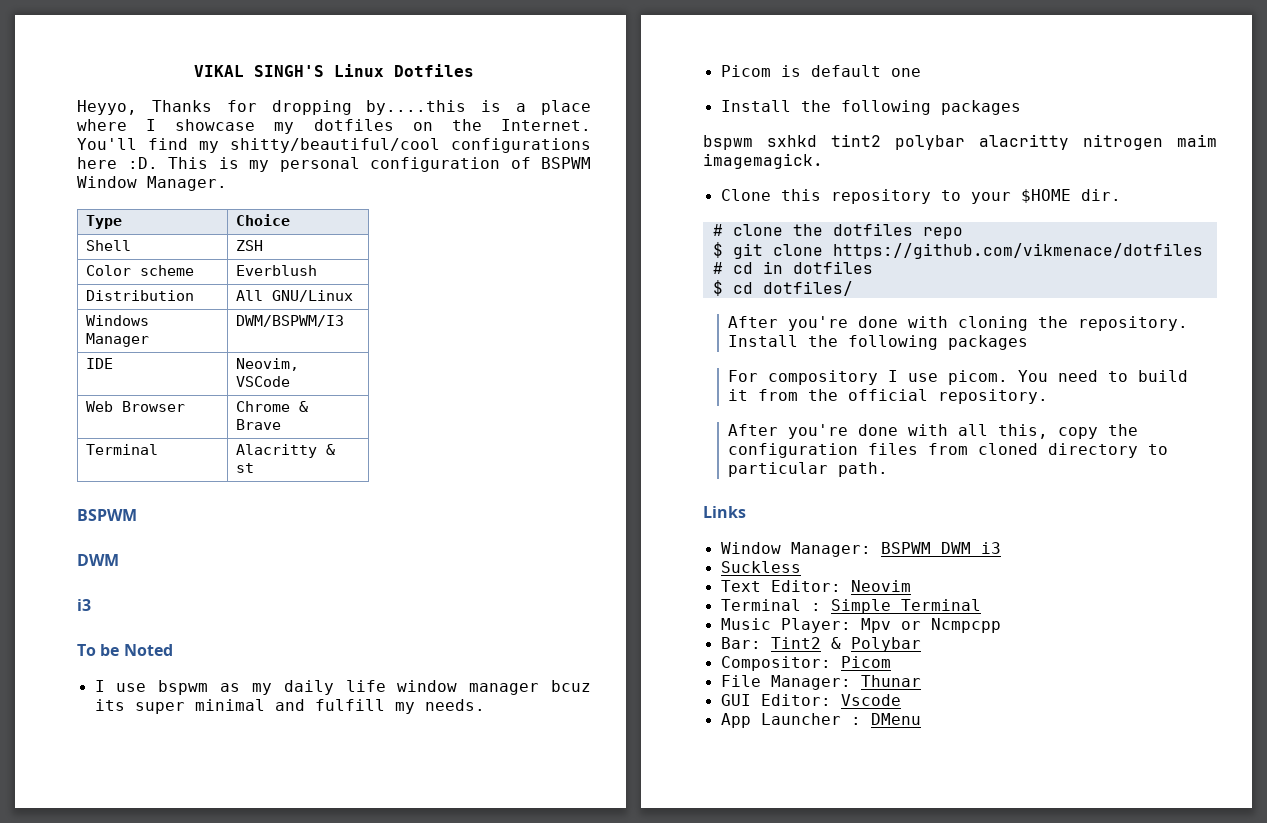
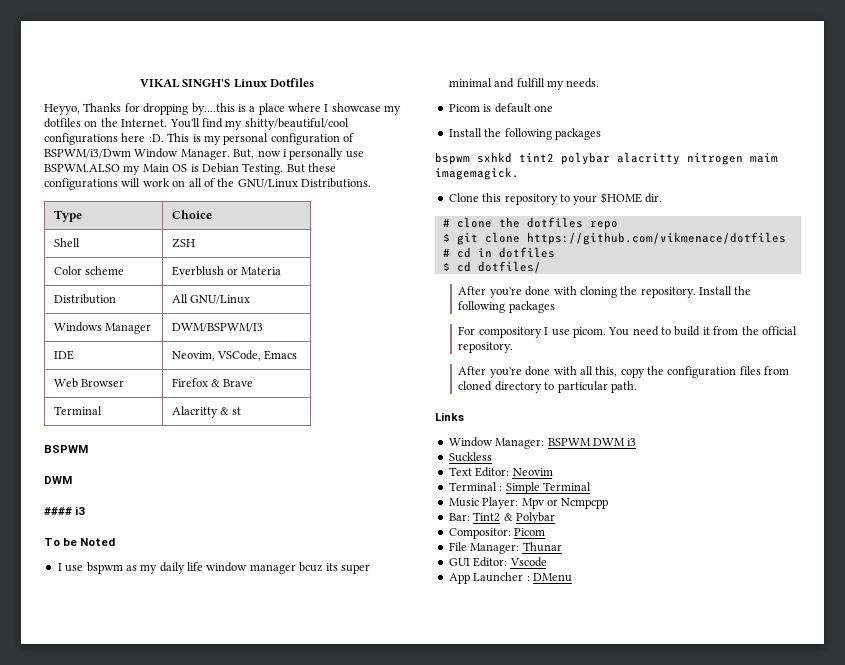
[541,157,591,169] BSPWM -> [44,149,131,158] BSPWM/i3/Dwm
(227, 183) none -> [233,148,364,160] [44,163,336,175] [44,178,371,190] But, now i personally use BSPWM.ALSO my Main OS is Debian Testing. But these configurations will work on all of the GNU/Linux Distributions.
(318, 270) none -> [226,267,282,275] or Materia
[236,376,291,387] VSCode -> [216,350,298,361] VSCode, Emacs
[236,401,291,412] Chrome -> [171,378,208,387] Firefox
(119, 560) none -> [44,507,72,515] ####

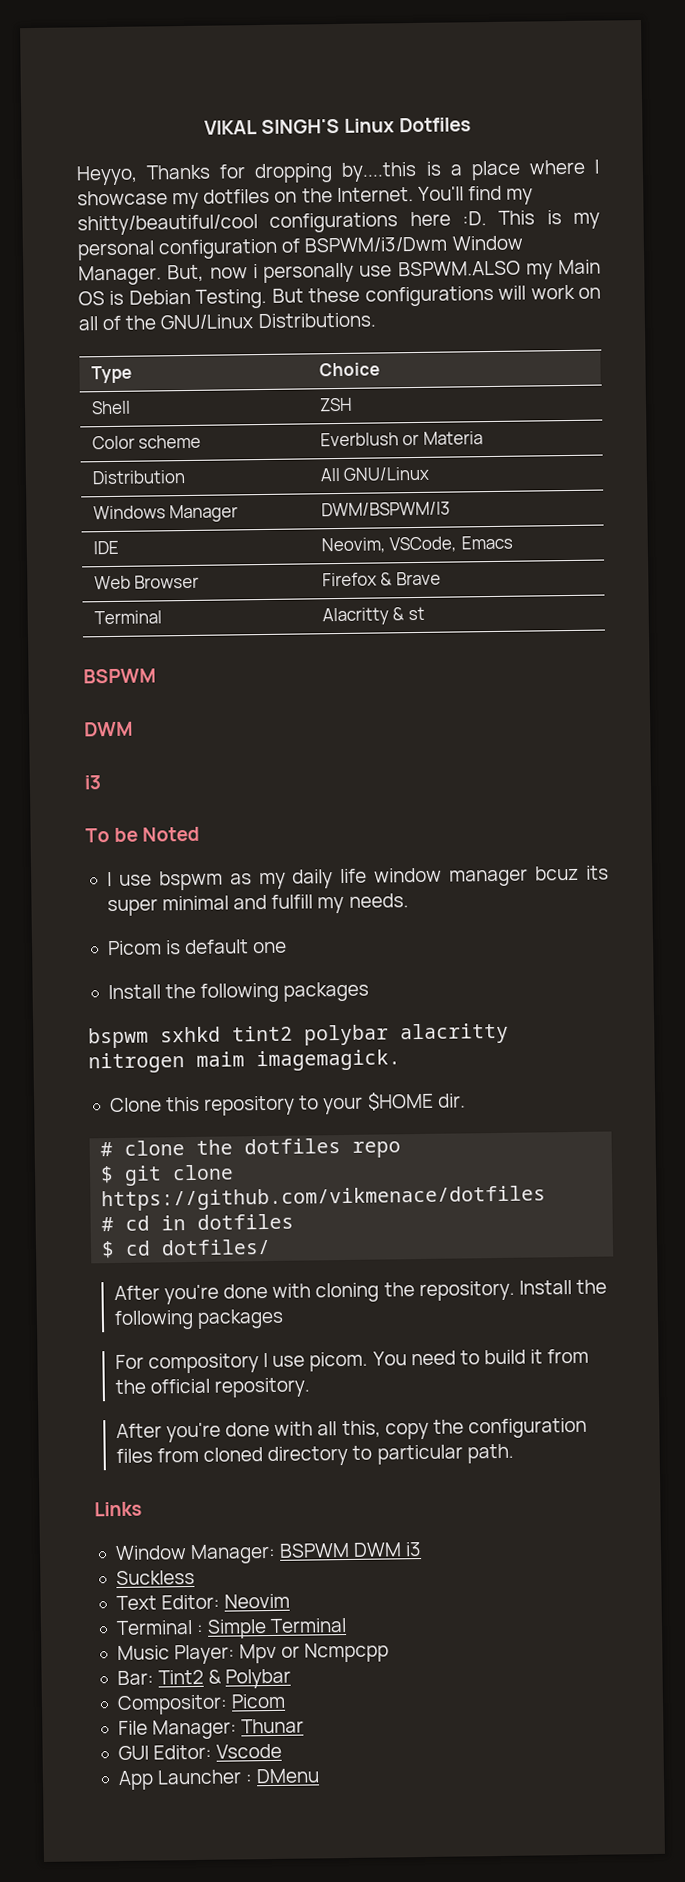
[44,507,72,515] #### -> (133, 729) none

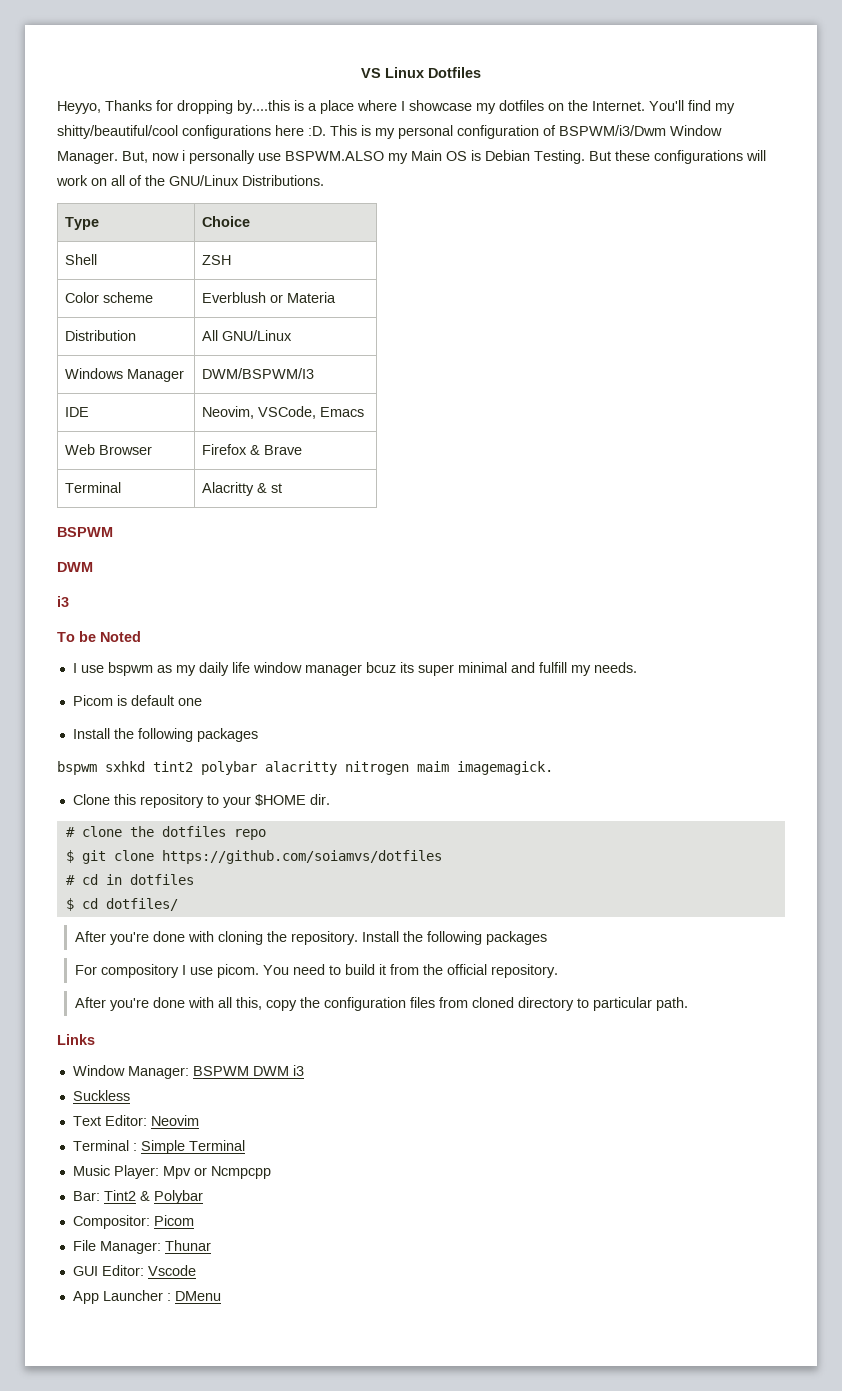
[203,118,340,135] VIKAL SINGH'S -> [361,68,381,78] VS
[101,1185,547,1212] https://github.com/vikmenace/dotfiles -> [161,850,442,864] https://github.com/soiamvs/dotfiles

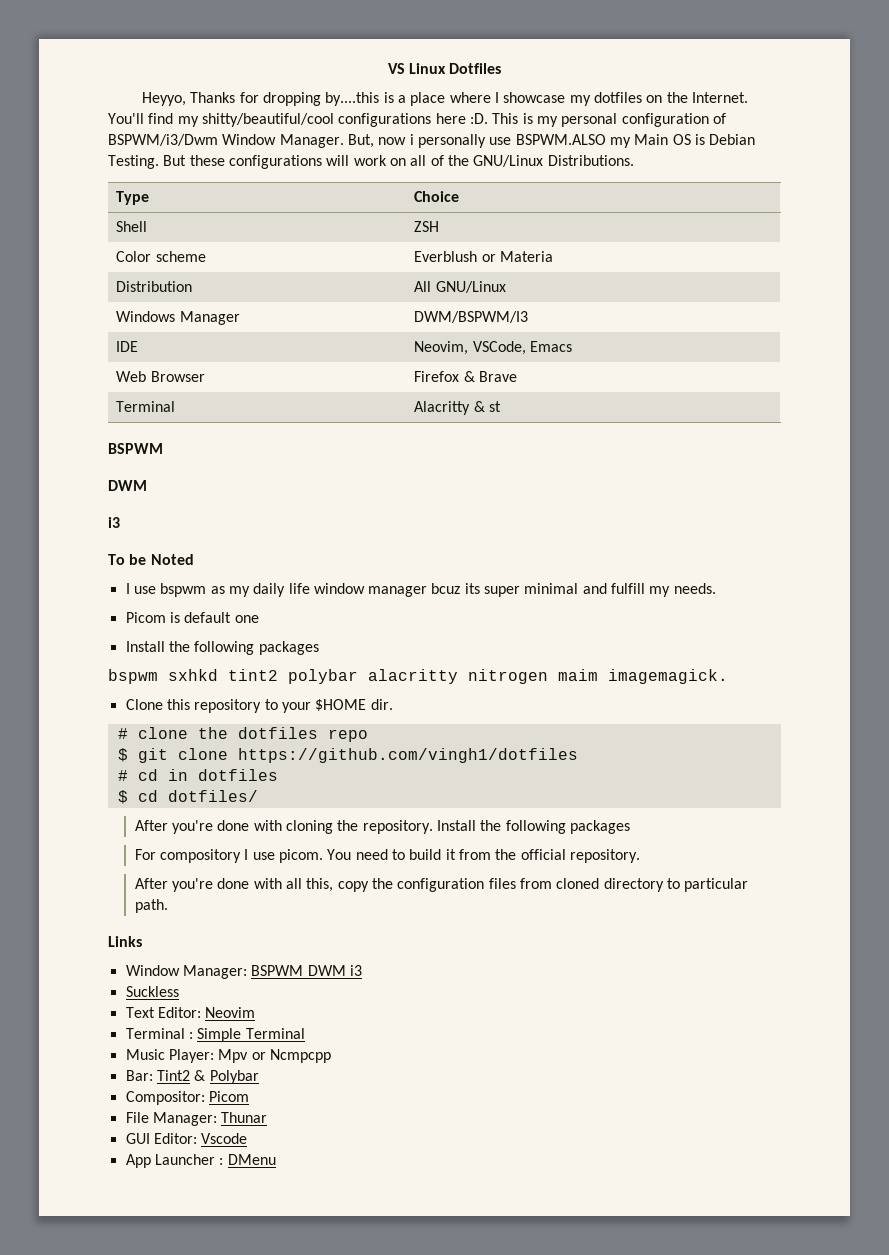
[161,850,442,864] https://github.com/soiamvs/dotfiles -> [237,748,578,763] https://github.com/vingh1/dotfiles

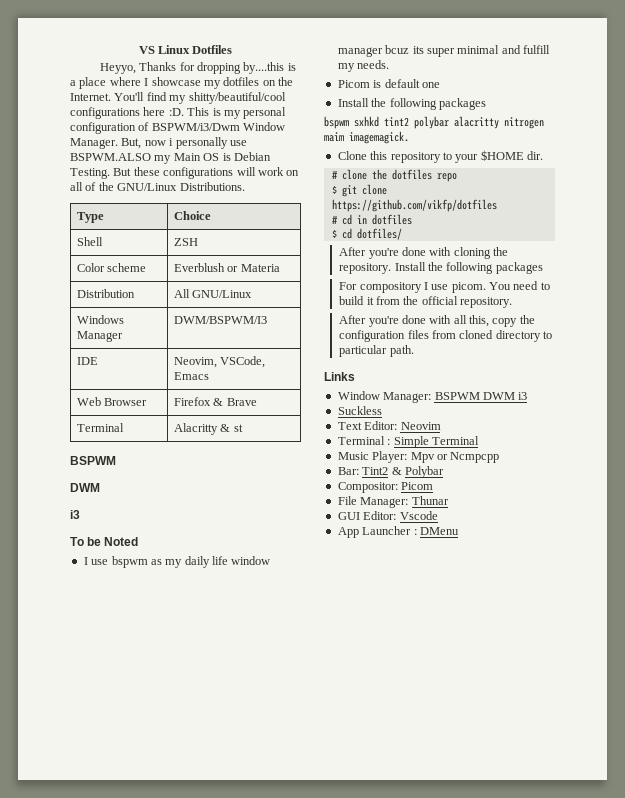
[237,748,578,763] https://github.com/vingh1/dotfiles -> [331,199,497,212] https://github.com/vikfp/dotfiles

